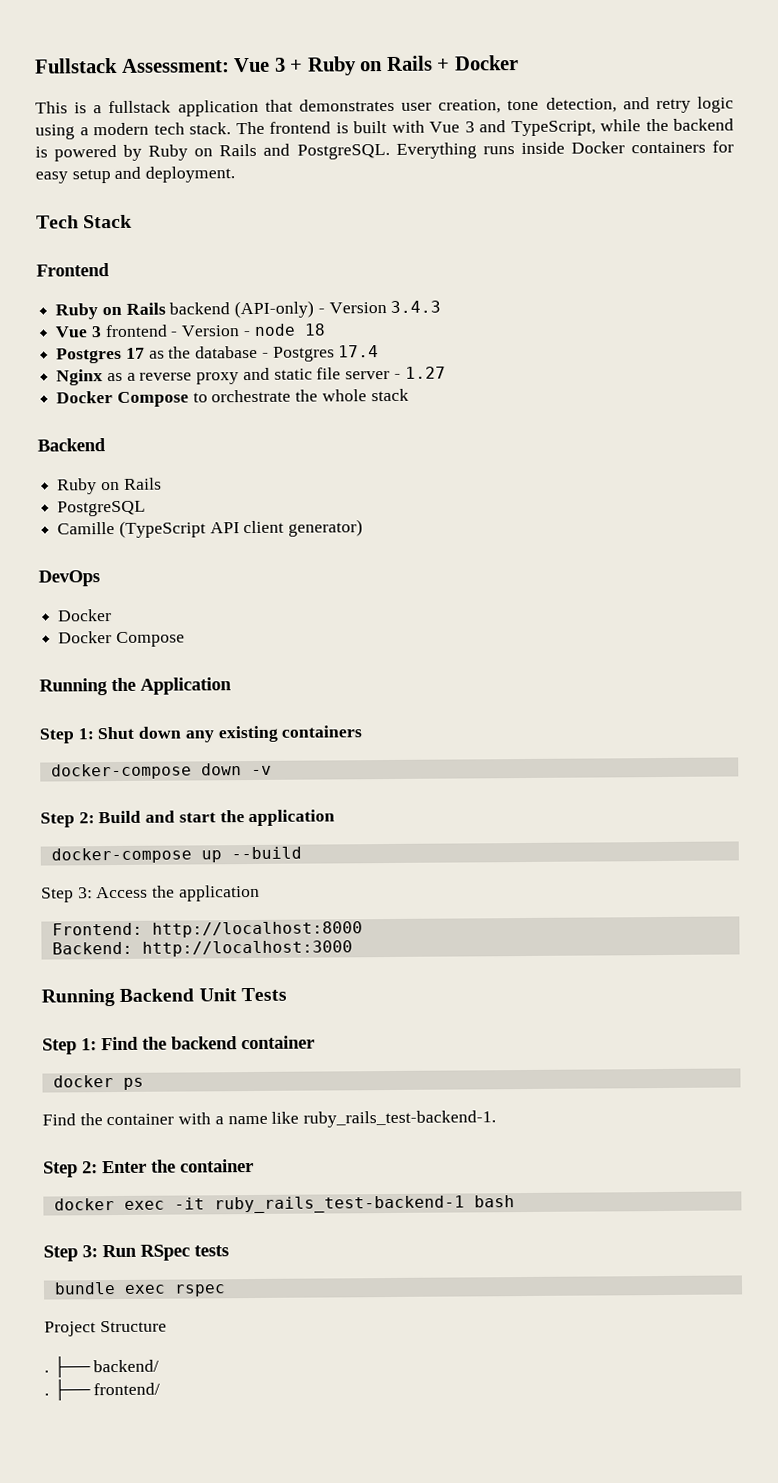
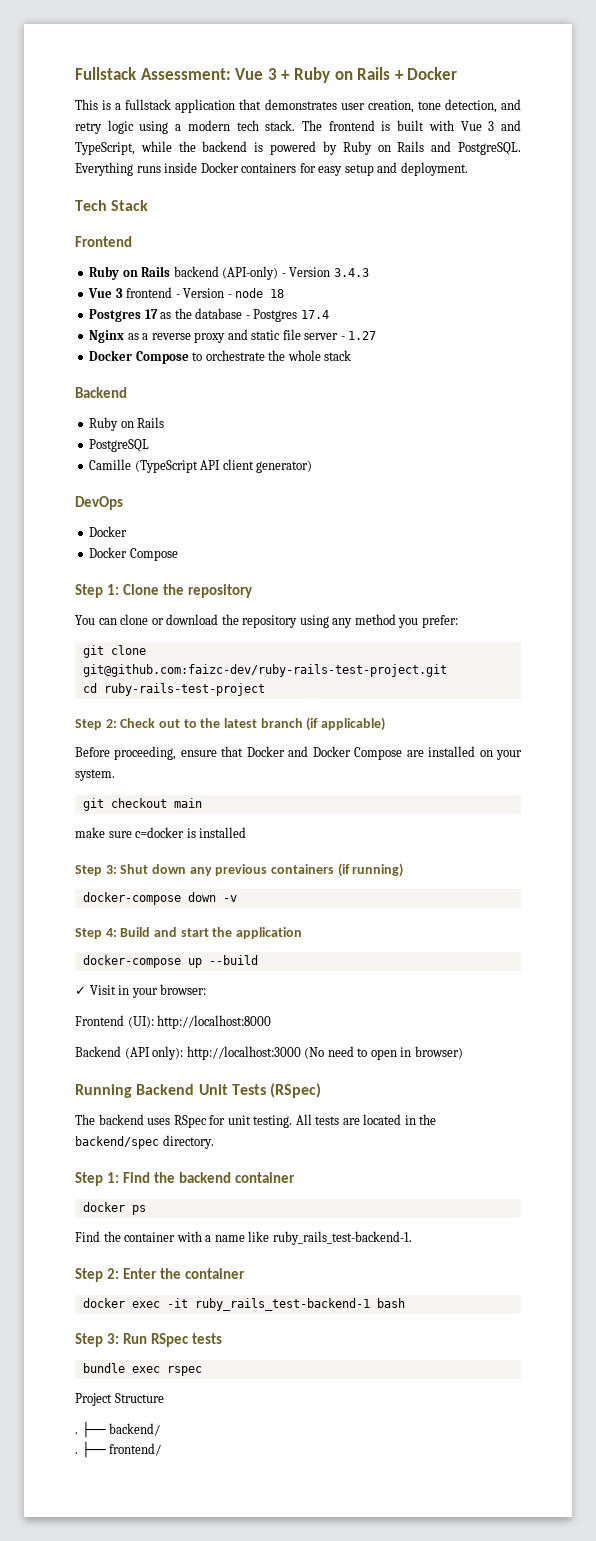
[39,677,232,696] [39,728,94,744] Running the Application // Step 1: -> [75,584,253,598] [75,614,458,628] [82,645,146,658] [82,664,447,677] [82,683,265,696] [75,717,385,731] [75,746,522,760] [75,769,115,781] [82,798,202,811] [75,827,247,838] [75,865,117,876] Step 1: Clone the repository // You can clone or download the repository using any method you prefer: // git clone git@github.com:faizc-dev/ruby-rails-test-project.git // cd ruby-rails-test-project // Step 2: Check out to the latest branch (if applicable) // Before proceeding, ensure that Docker and Docker Compose are installed on your system. // git checkout main // make sure c=docker is installed // Step 3:
[217,725,363,743] existing containers -> [215,863,404,877] previous containers (if running)
[78,812,95,824] 2: -> [105,928,117,937] 4:
[41,884,260,903] [51,921,363,938] [51,940,353,957] [41,987,287,1007] Step 3: Access the application // Frontend: http://localhost:8000 // Backend: http://localhost:3000 // Running Backend Unit Tests -> [75,984,207,998] [75,1015,272,1029] [75,1046,463,1060] [75,1083,322,1098] [75,1114,437,1128] [75,1135,214,1149] ✓ Visit in your browser: // Frontend (UI): http://localhost:8000 // Backend (API only): http://localhost:3000 (No need to open in browser) // Running Backend Unit Tests (RSpec) // The backend uses RSpec for unit testing. All tests are located in the backend/spec directory.

